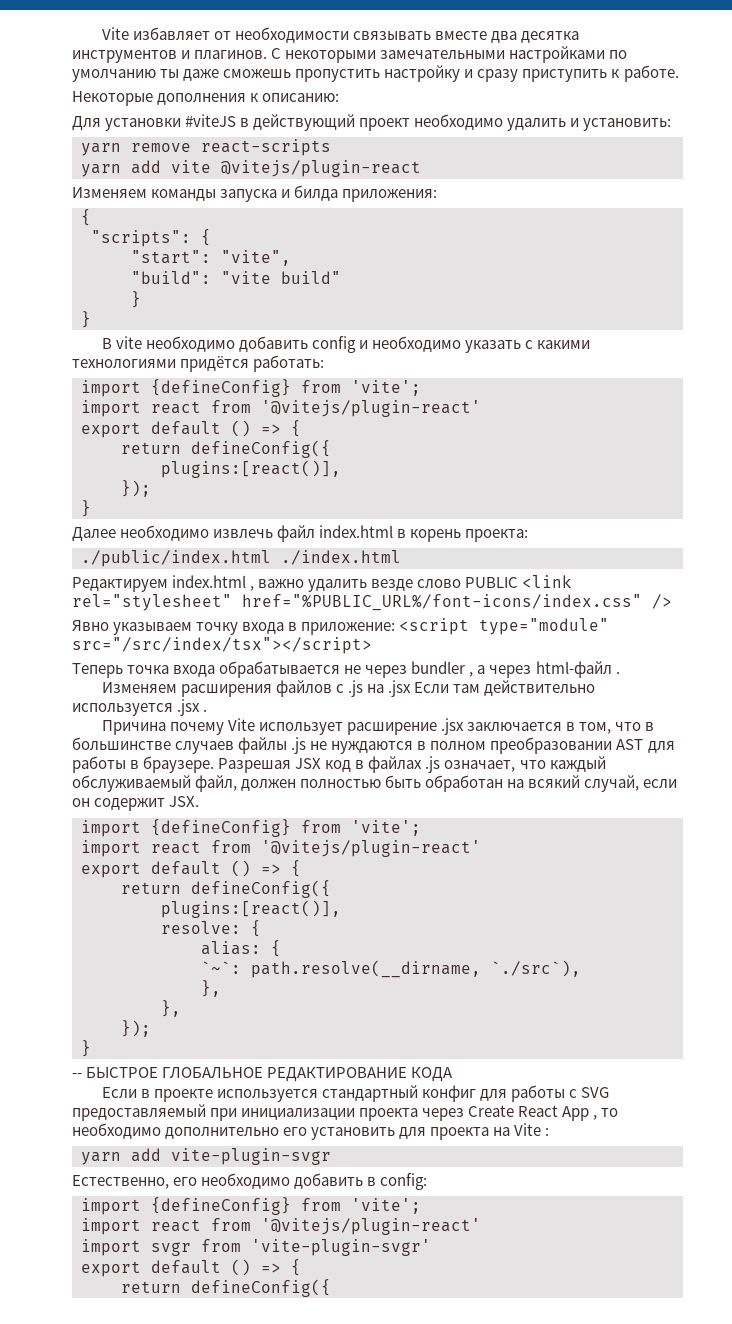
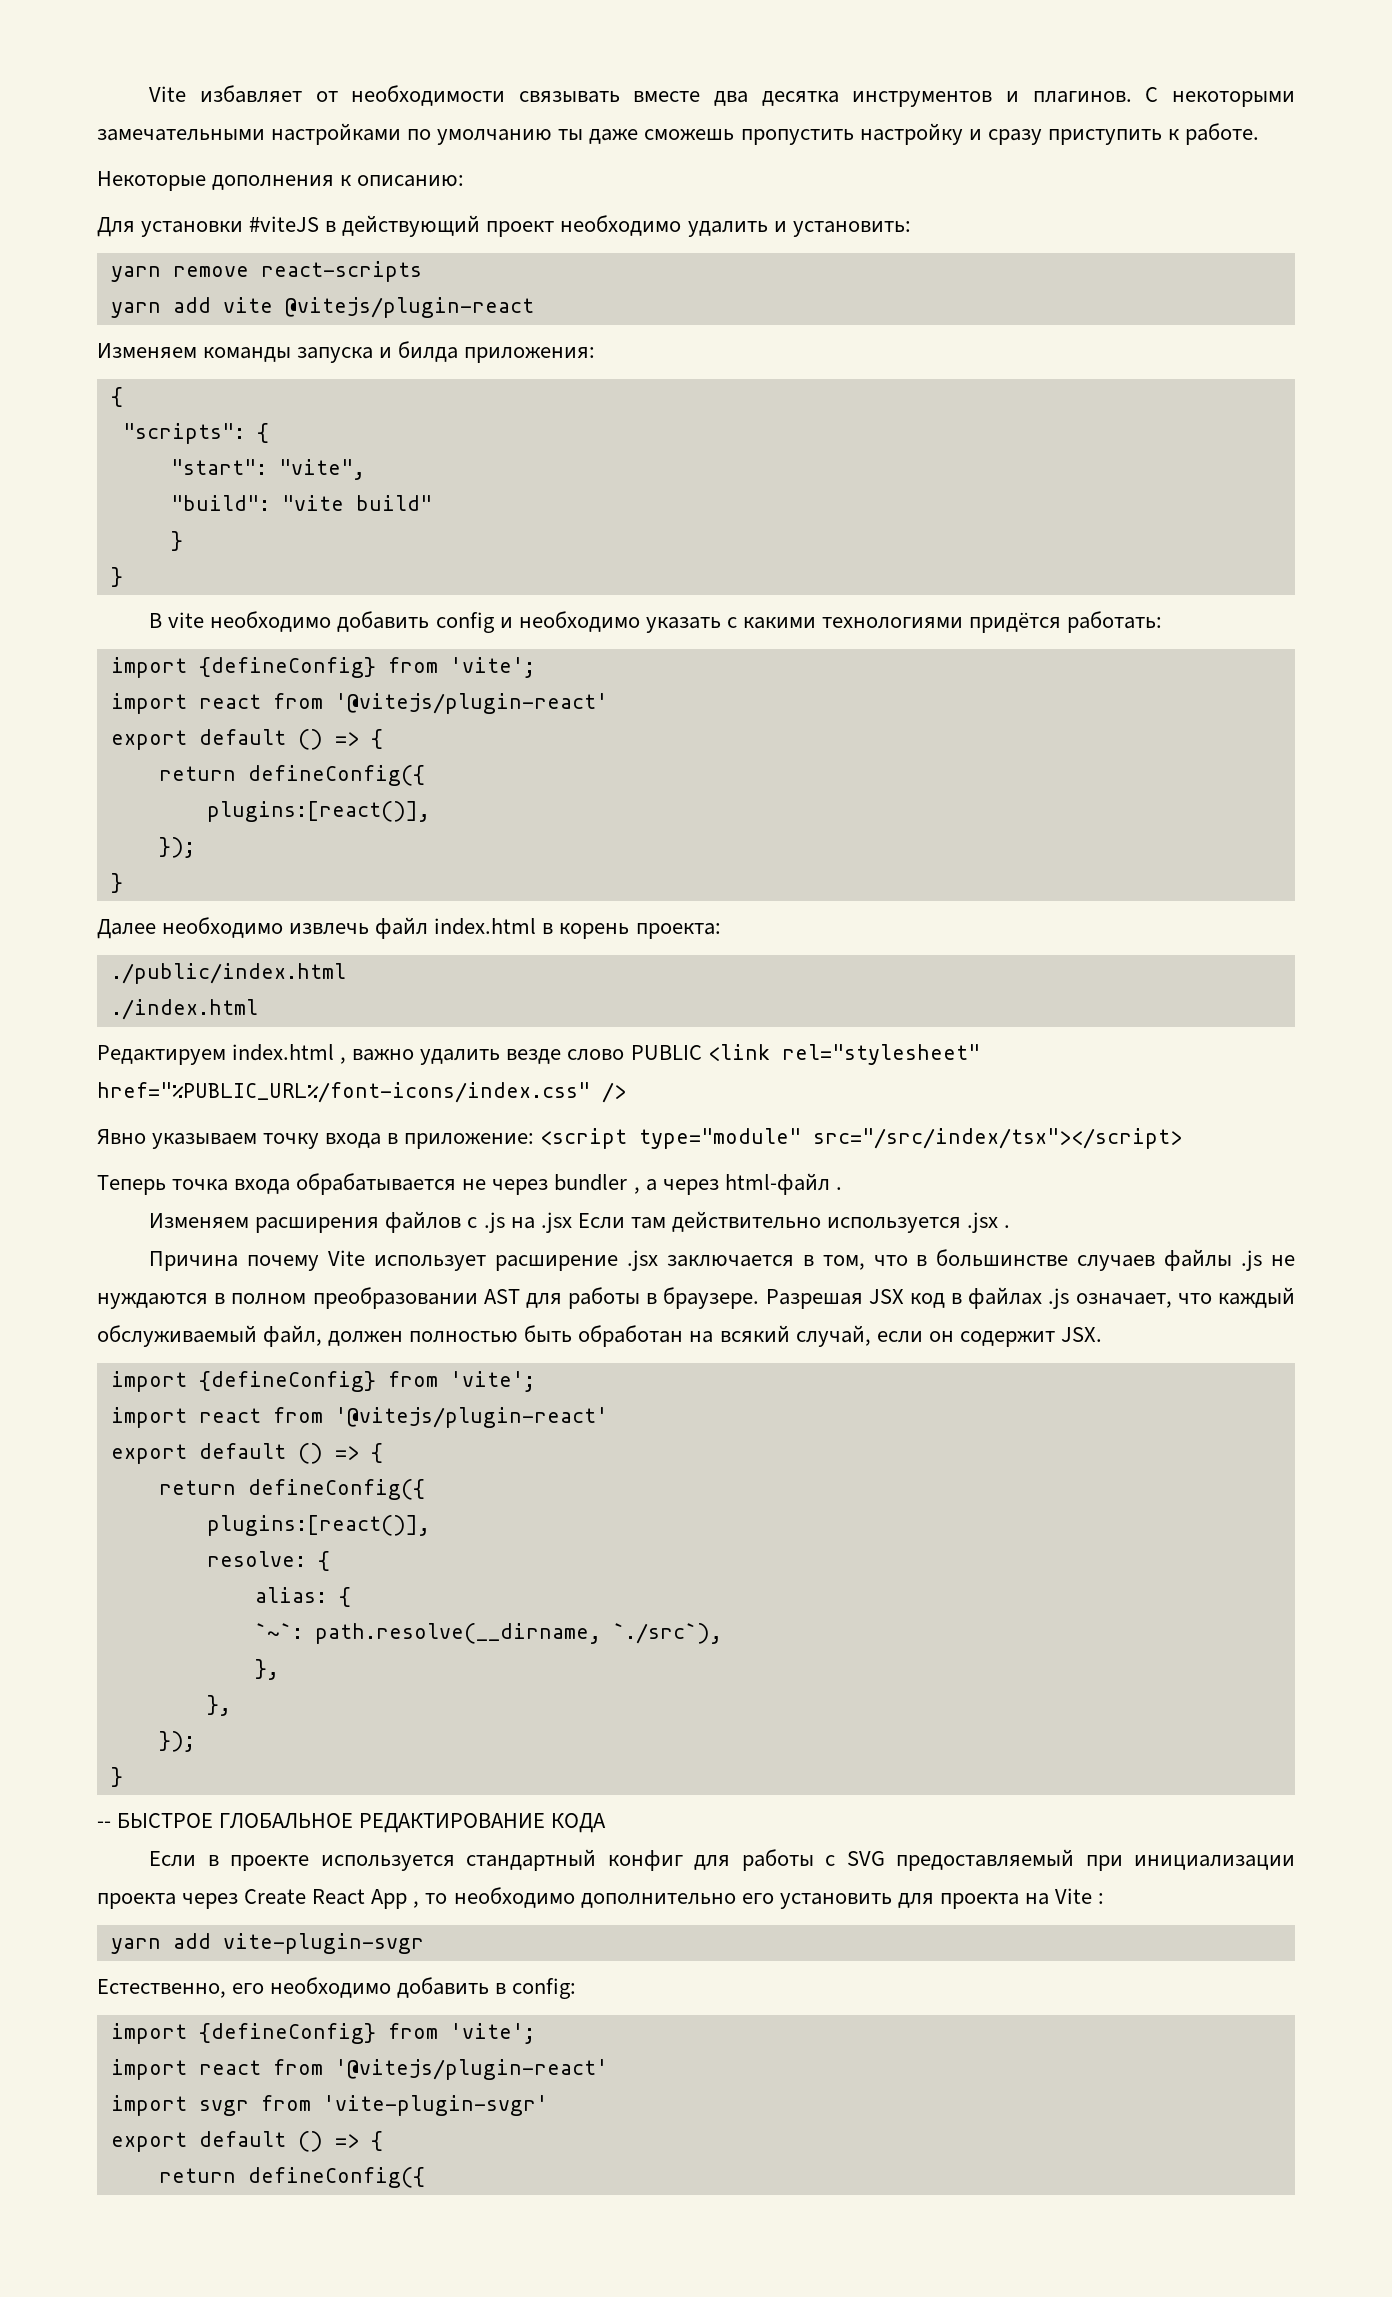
(271, 558) none -> (346, 973) //

